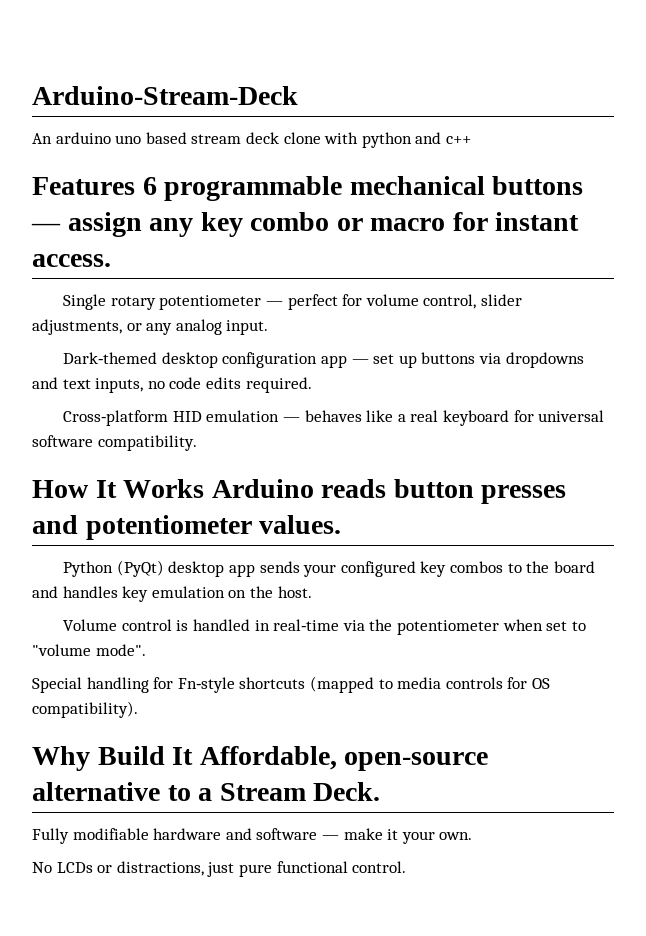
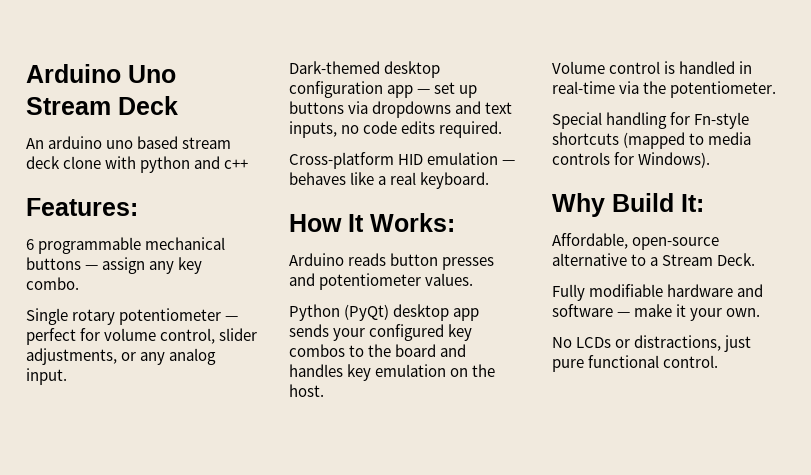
[32,86,298,105] Arduino-Stream-Deck -> [26,64,176,83] [26,96,178,115] Arduino Uno Stream Deck
[32,177,135,195] Features -> [26,198,138,216] Features: //
[250,212,580,231] [32,254,111,267] combo or macro for instant access. -> [26,277,79,290] combo.
[442,410,605,426] [32,435,197,451] keyboard for universal software compatibility. -> [420,172,490,189] keyboard.
[123,479,205,498] Works -> [370,213,455,232] Works: //
[396,619,586,635] [32,644,146,656] potentiometer when set to "volume mode". -> [670,81,777,98] potentiometer.
[531,678,550,689] [32,701,138,718] OS compatibility). -> [638,152,711,168] Windows).
[172,747,194,765] It -> [681,194,704,212] It: //

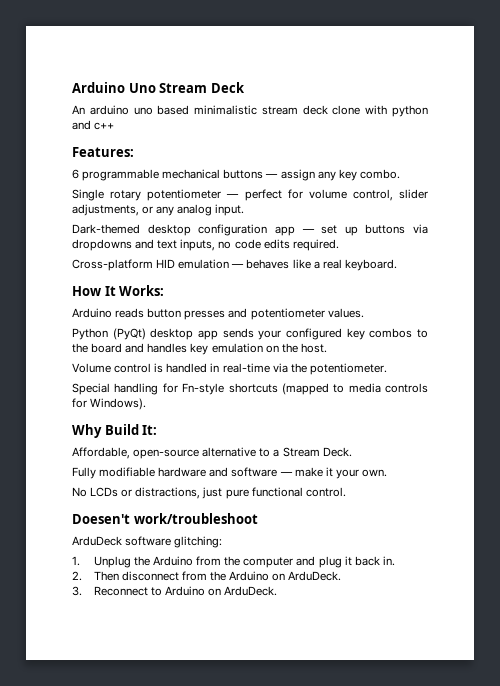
(179, 142) none -> [194,105,258,115] minimalistic
(719, 361) none -> [72,513,258,524] [72,536,223,548] [72,556,395,568] [72,571,342,581] [72,586,278,596] // Doesen't work/troubleshoot // ArduDeck software glitching: // 1. Unplug the Arduino from the computer and plug it back in. // 2. Then disconnect from the Arduino on ArduDeck. // 3. Reconnect to Arduino on ArduDeck.

